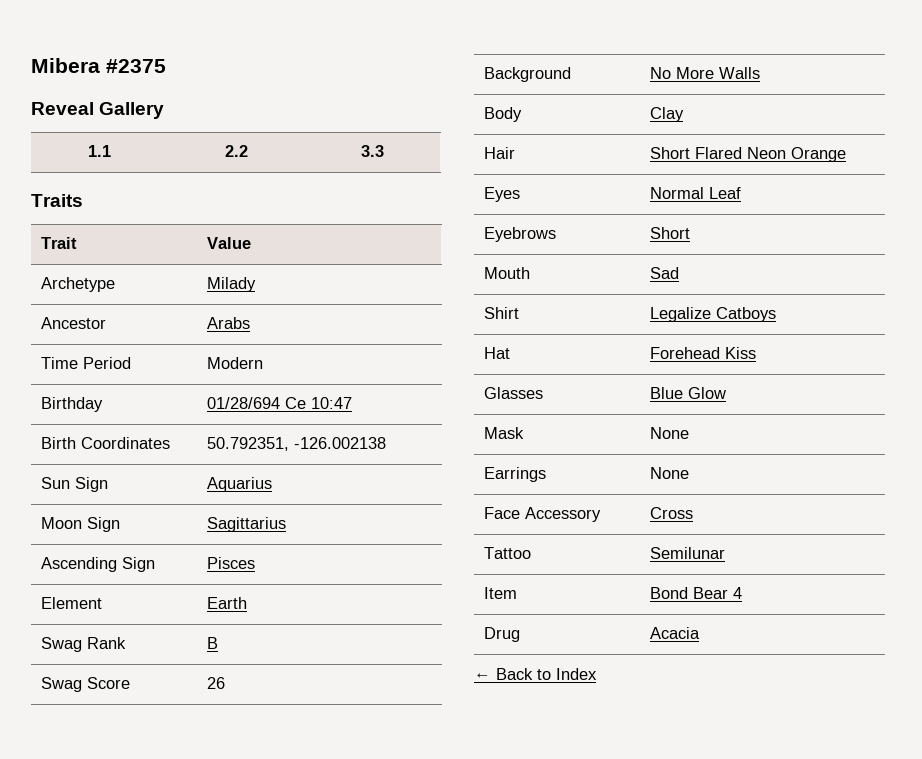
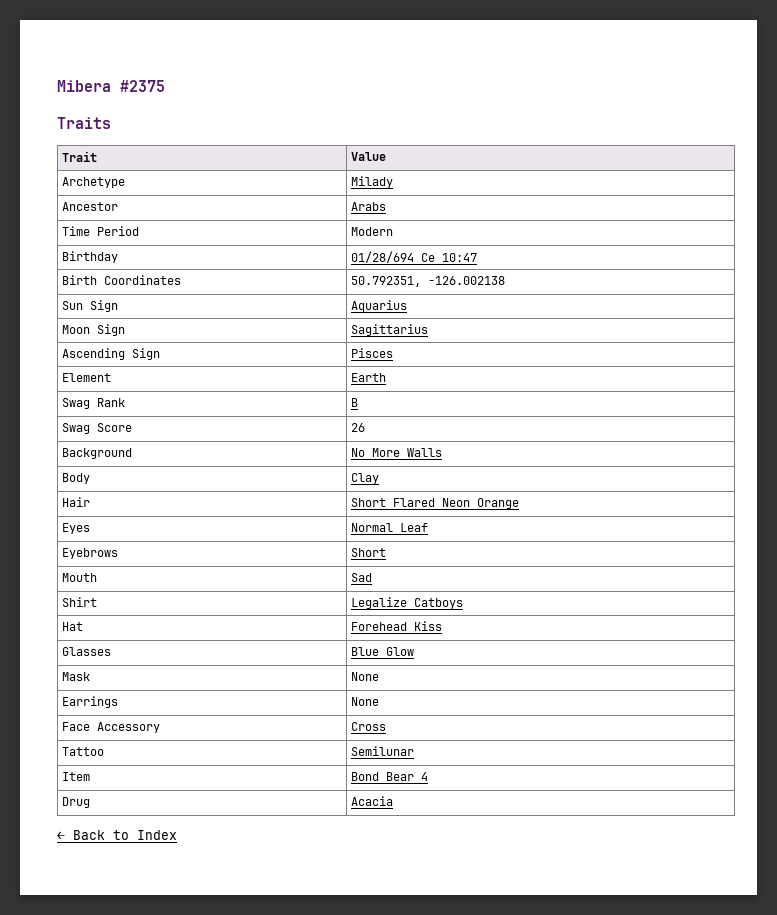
[31,102,165,119] [88,145,111,157] [224,145,248,157] [361,145,384,157] // Reveal Gallery // 1.1 | 2.2 | 3.3 -> (165, 86) none

